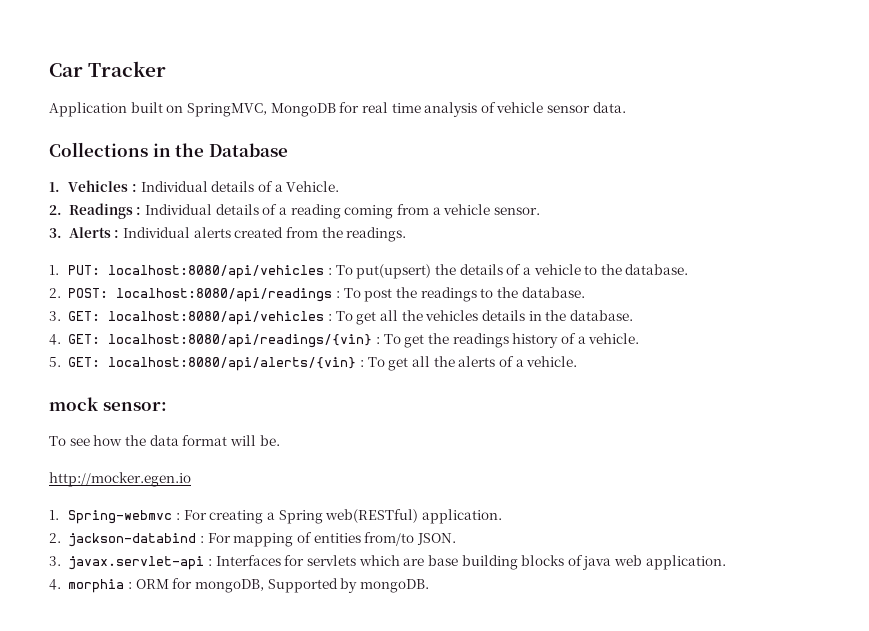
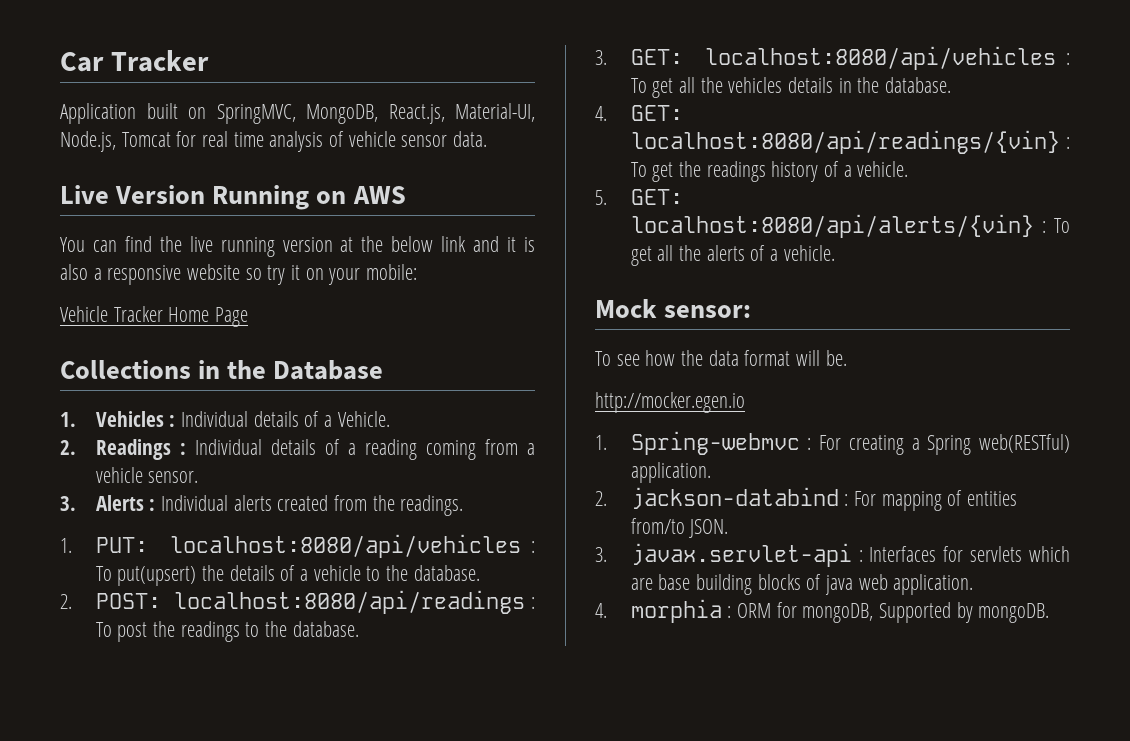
[270,103,336,117] MongoDB -> [306,103,535,124] [60,131,171,152] MongoDB, React.js, Material-UI, Node.js, Tomcat
(626, 107) none -> [60,185,406,210] [60,236,536,257] [60,264,418,285] [60,306,248,327] // Live Version Running on AWS // You can find the live running version at the below link and it is also a responsive website so try it on your mobile: // Vehicle Tracker Home Page
[49,397,98,411] mock -> [595,299,657,318] Mock

